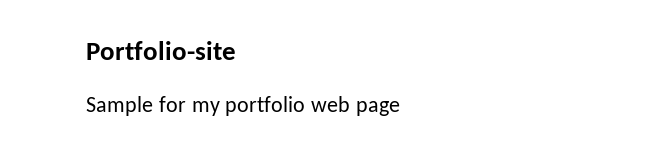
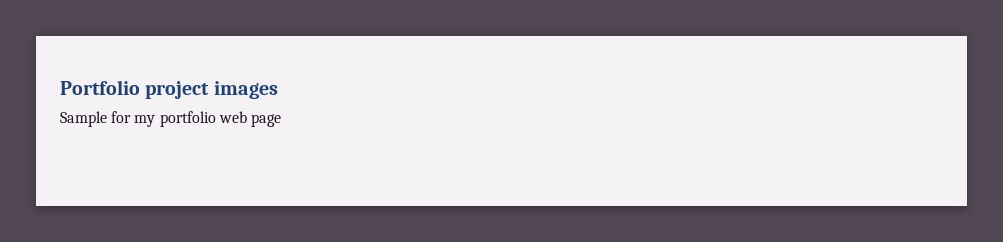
[86,41,236,60] Portfolio-site -> [60,80,278,99] Portfolio project images

